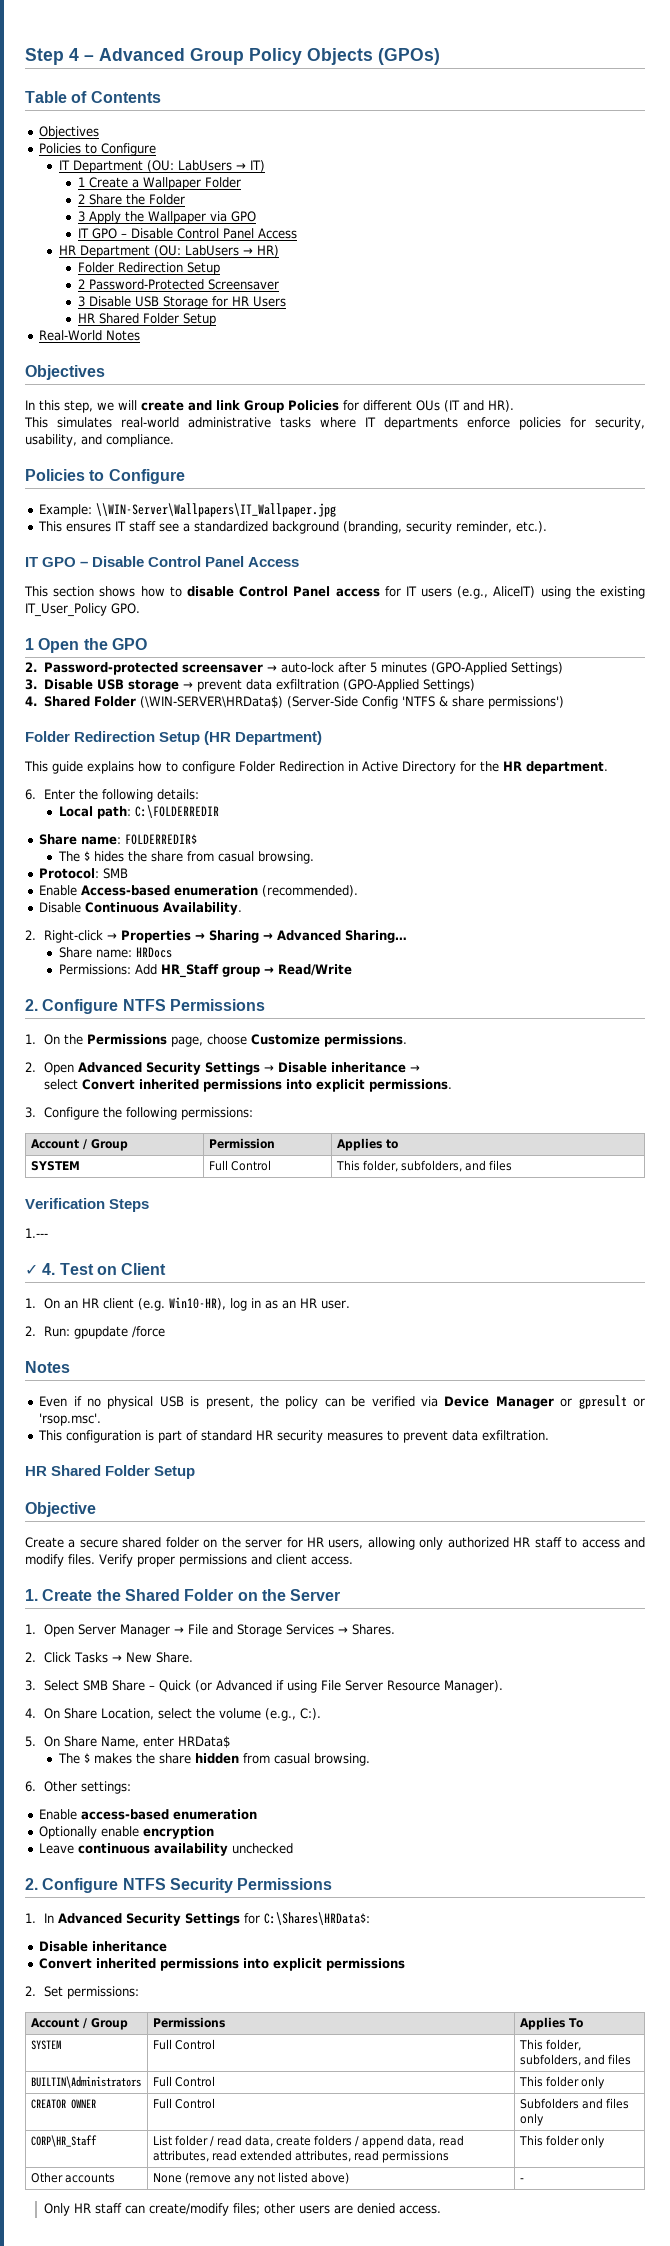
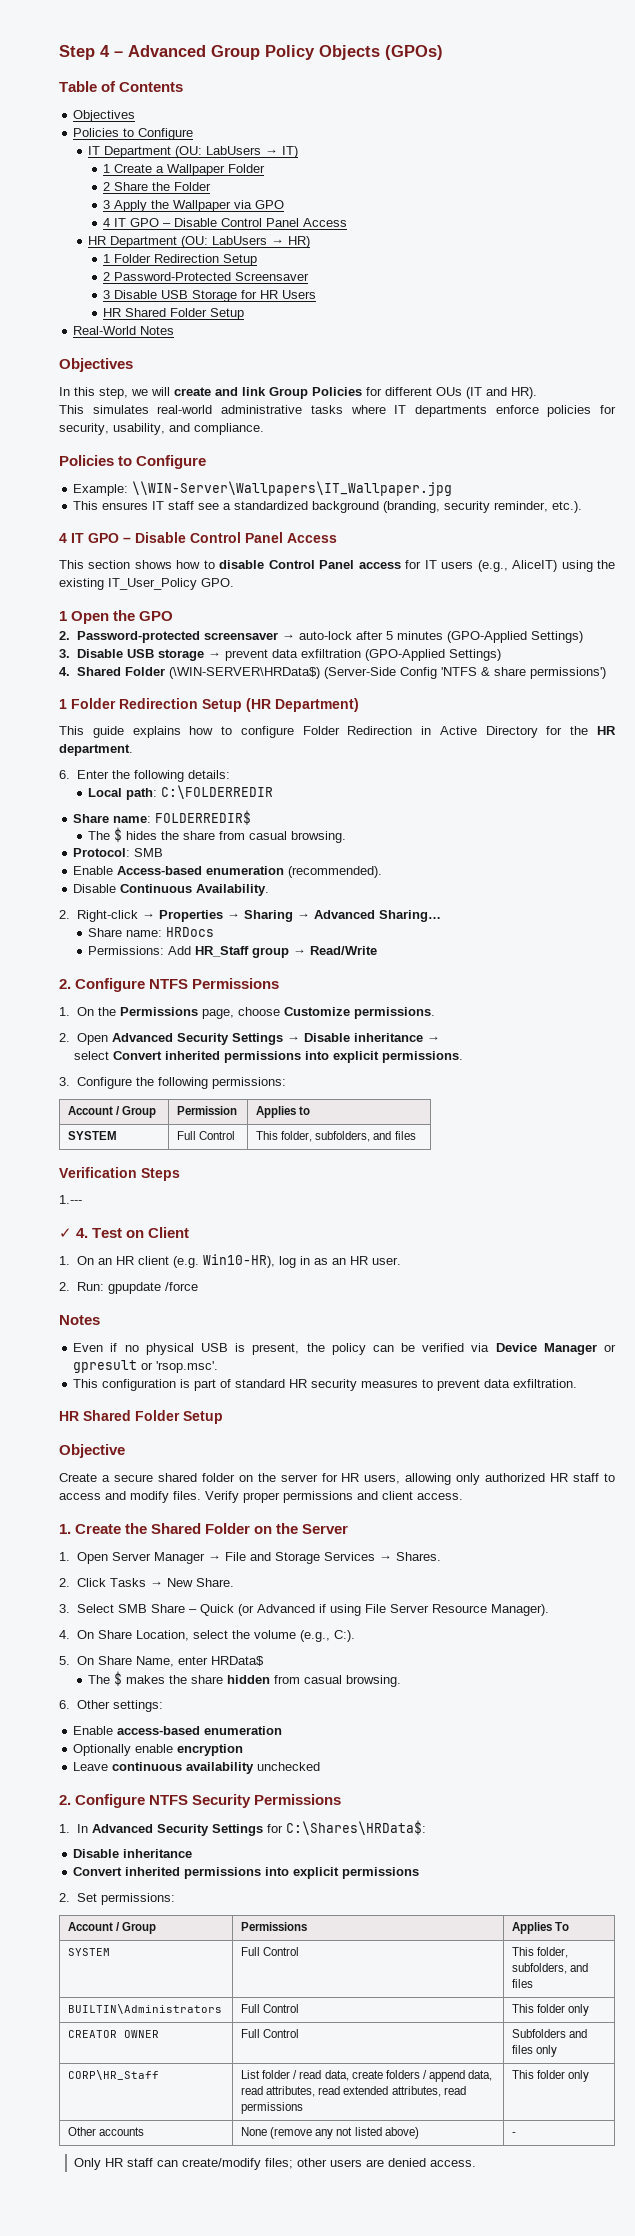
(257, 216) none -> [103,218,111,227] 4
(279, 251) none -> [103,254,111,263] 1
(548, 527) none -> [59,533,67,543] 4
(565, 702) none -> [59,699,67,709] 1

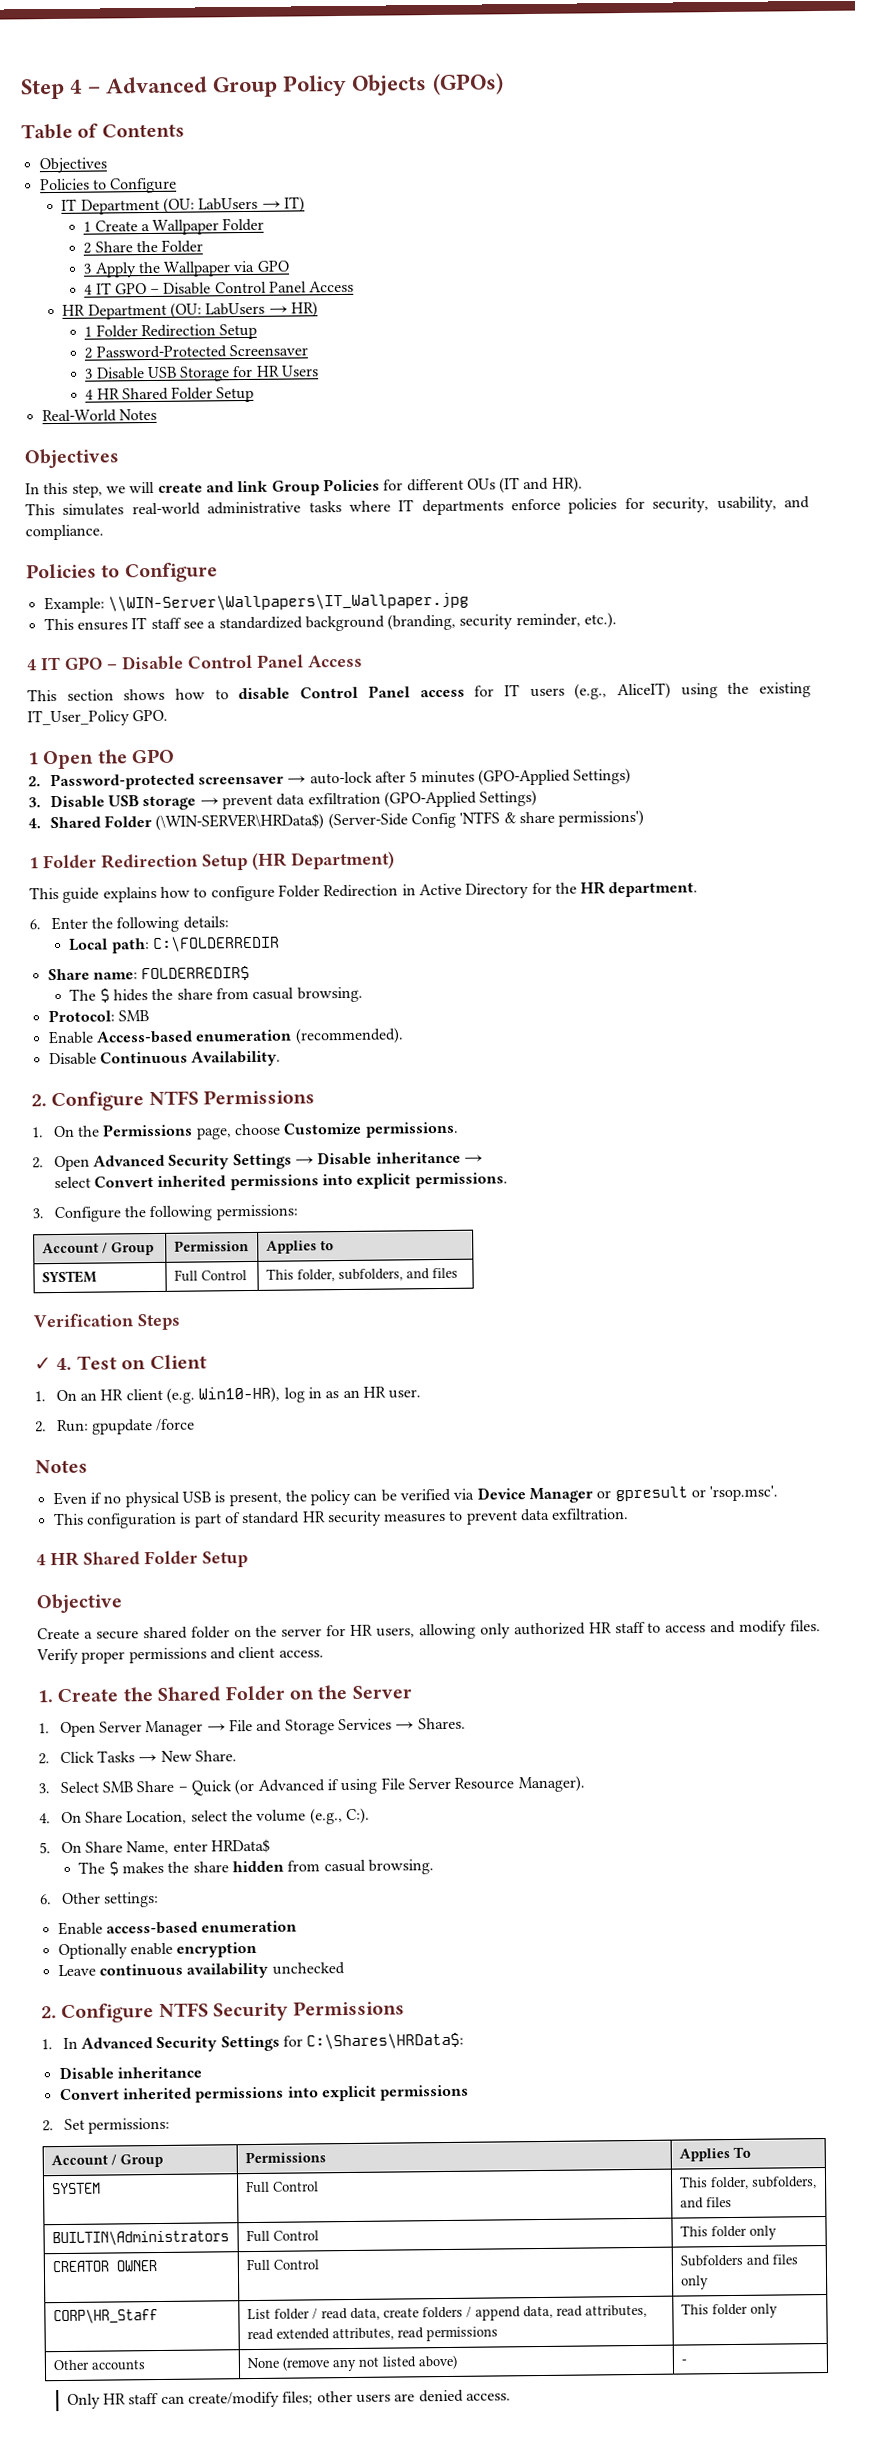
(317, 294) none -> [85,389,95,400] 4
[59,910,441,922] [88,927,215,937] [88,946,378,958] // 2. Right-click → Properties → Sharing → Advanced Sharing… // Share name: HRDocs // Permissions: Add HR_Staff group → Read/Write -> (282, 1058) none
[59,1195,82,1204] // 1.--- -> (181, 1322) none
(578, 1383) none -> [36,1554,46,1566] 4

